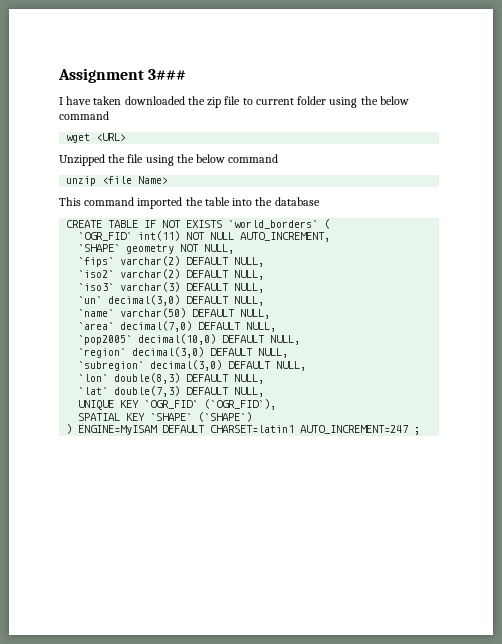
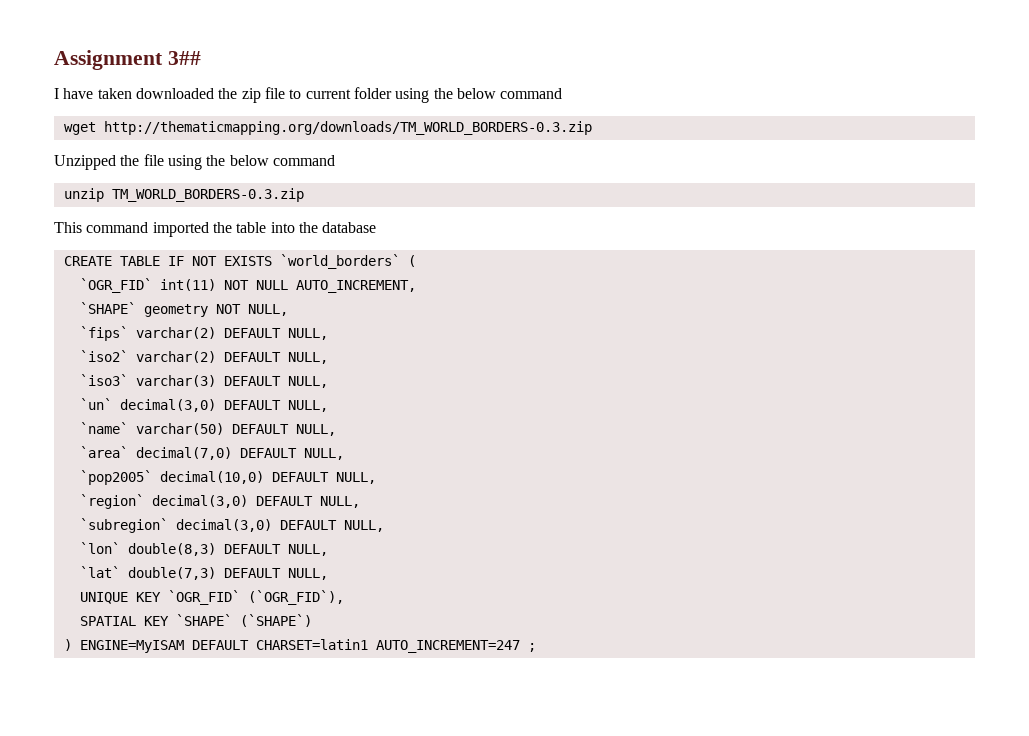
[148,69,187,80] 3### -> [167,51,201,65] 3##
[96,133,127,141] <URL> -> [103,121,592,135] http://thematicmapping.org/downloads/TM_WORLD_BORDERS-0.3.zip
[102,176,169,184] <file Name> -> [111,188,304,202] TM_WORLD_BORDERS-0.3.zip

